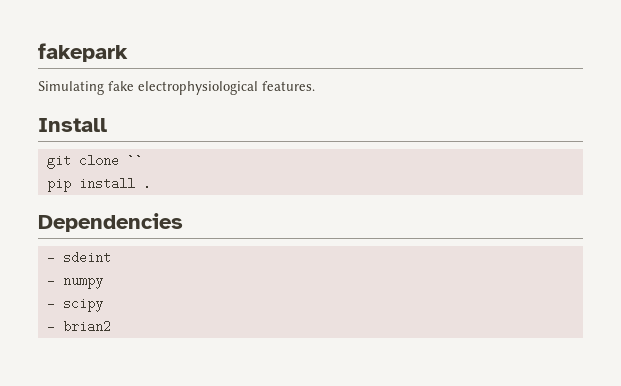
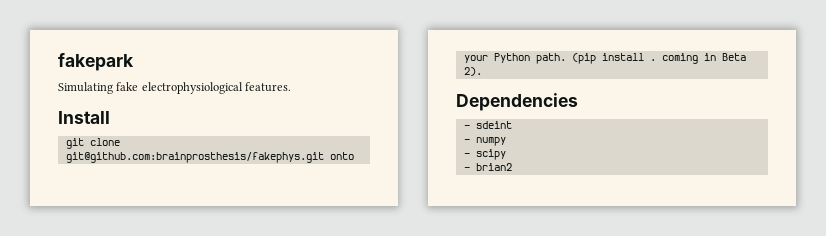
[126,154,143,167] [46,177,151,192] `` // pip install . -> [65,152,354,163] [463,53,746,64] [463,67,482,76] git@github.com:brainprosthesis/fakephys.git onto your Python path. (pip install . coming in Beta 2).

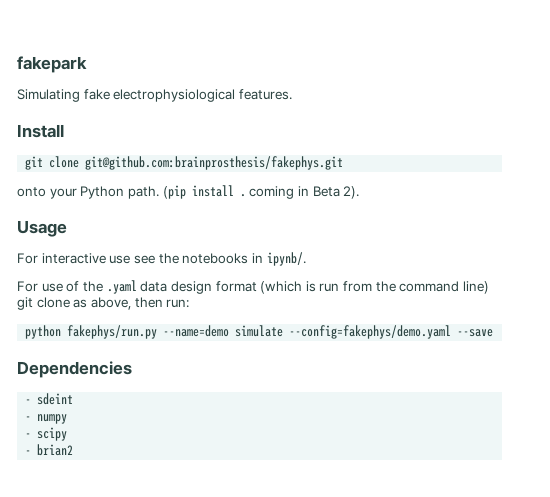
(324, 157) none -> (344, 163) //
(482, 71) none -> [17,220,67,237] [17,252,306,266] [17,280,490,294] [17,297,190,310] [25,325,494,339] // Usage // For interactive use see the notebooks in ipynb/. // For use of the .yaml data design format (which is run from the command line) git clone as above, then run: // python fakephys/run.py --name=demo simulate --config=fakephys/demo.yaml --save

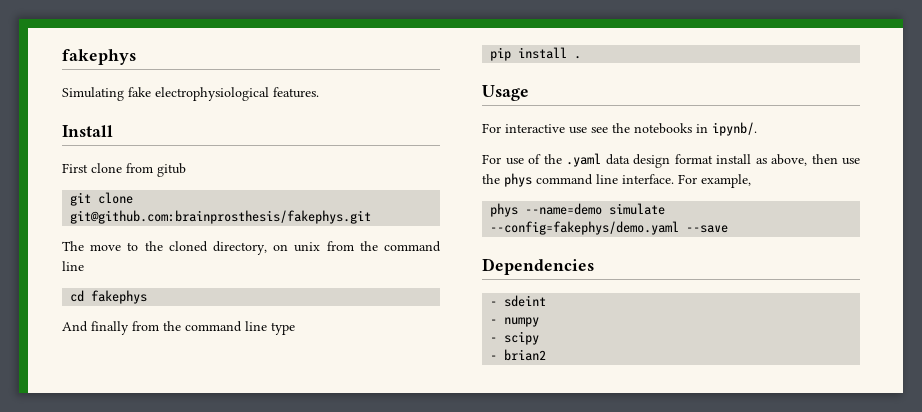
[17,56,87,73] fakepark -> [62,49,136,65] fakephys
(64, 131) none -> [62,163,186,177] // First clone from gitub
[17,185,360,199] onto your Python path. (pip install . coming in Beta 2). -> [62,241,441,255] [62,261,84,271] [70,290,148,304] [62,321,295,335] [490,47,582,61] The move to the cloned directory, on unix from the command line // cd fakephys // And finally from the command line type // pip install .
[260,281,490,294] [17,297,190,310] [25,325,158,339] (which is run from the command line) git clone as above, then run: // python fakephys/run.py -> [716,154,860,166] [482,173,751,188] [490,203,519,217] install as above, then use the phys command line interface. For example, // phys

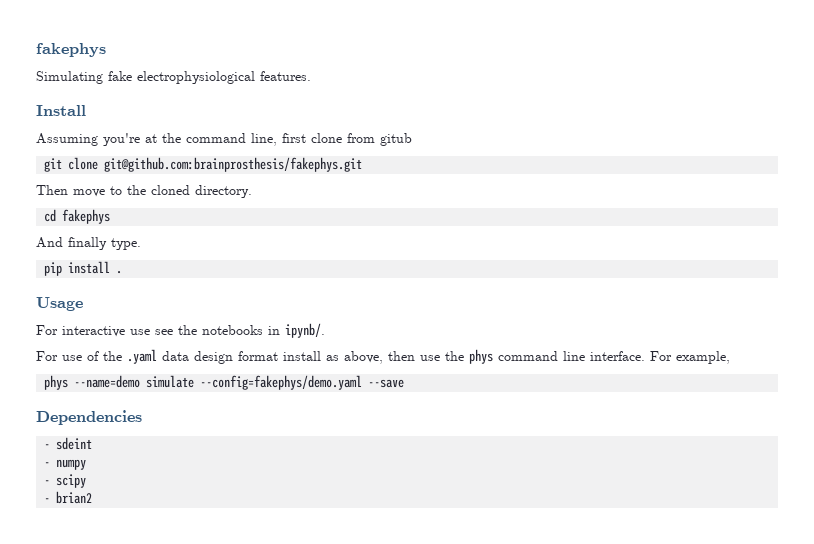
[62,163,88,173] First -> [36,133,306,146] Assuming you're at the command line, first
[62,241,84,251] The -> [36,185,68,195] Then
[213,241,441,255] [62,261,84,271] directory, on unix from the command line -> [195,185,252,198] directory.
[132,321,295,335] from the command line type -> [111,238,141,250] type.

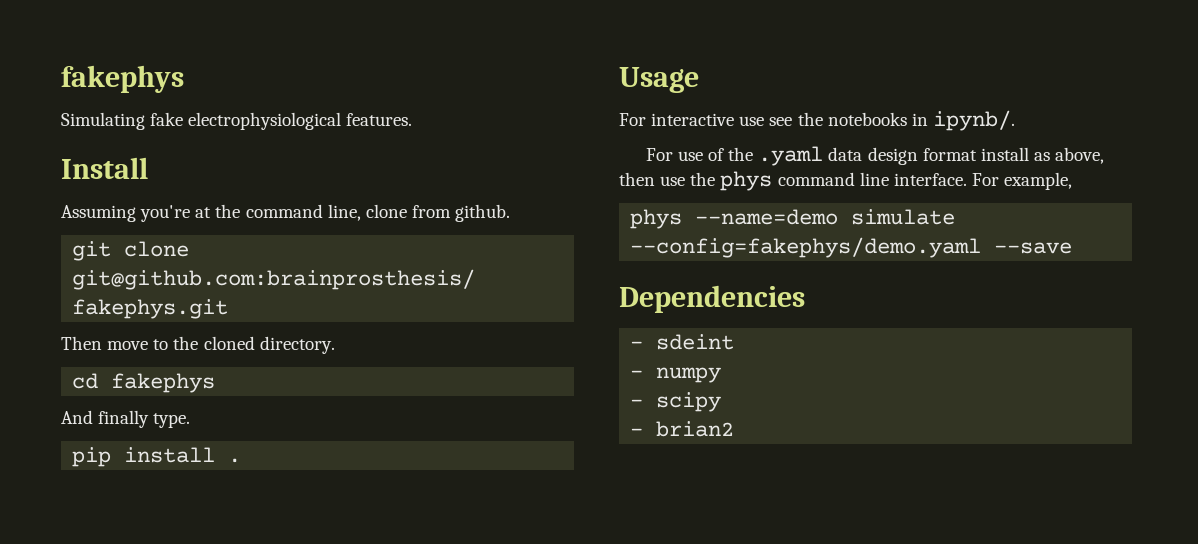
[282,133,306,143] first -> (361, 212) none
[380,133,412,146] gitub -> [455,204,511,222] github.

